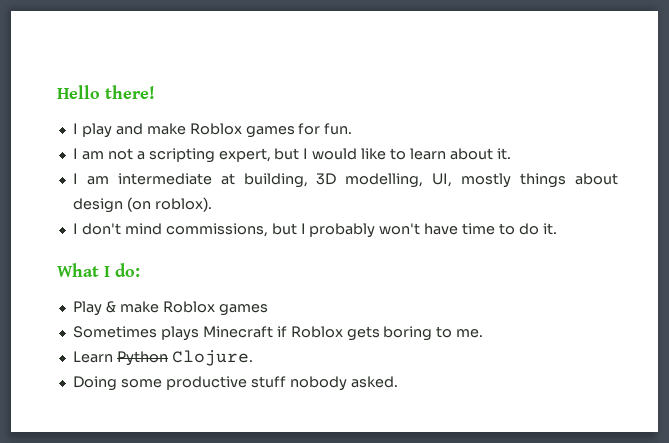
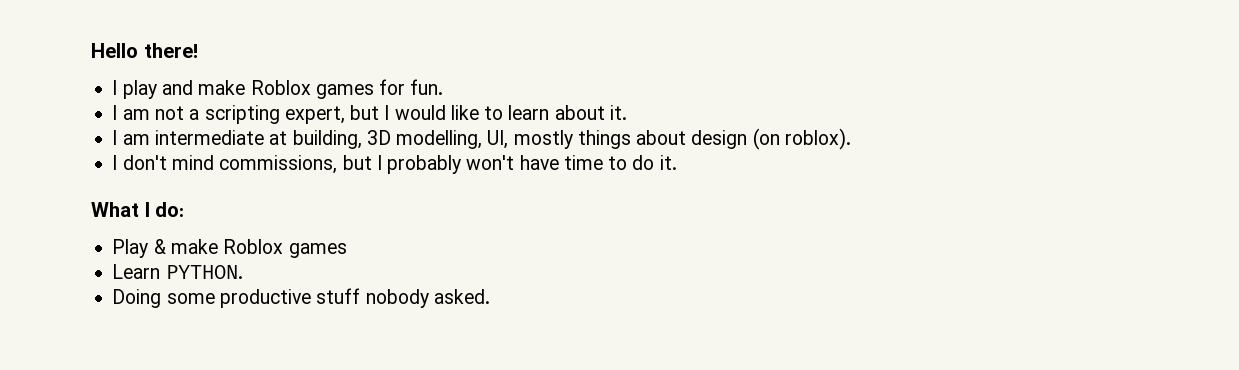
[72,326,484,341] // Sometimes plays Minecraft if Roblox gets boring to me. -> (347, 250) none
[116,350,253,366] Python Clojure. -> [165,265,243,279] PYTHON.

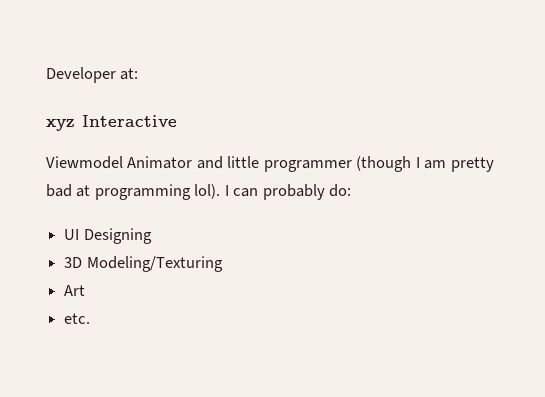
[91,43,198,58] [112,79,444,99] [112,105,627,124] [112,128,851,150] [112,155,677,174] [91,202,185,217] [112,239,347,258] [112,264,243,279] [112,288,490,308] Hello there! // I play and make Roblox games for fun. // I am not a scripting expert, but I would like to learn about it. // I am intermediate at building, 3D modelling, UI, mostly things about design (on roblox). // I don't mind commissions, but I probably won't have time to do it. // What I do: // Play & make Roblox games // Learn PYTHON. // Doing some productive stuff nobody asked. -> [46,67,139,83] [46,115,177,131] [46,156,494,172] [46,184,352,200] [64,228,152,244] [64,256,223,272] [64,285,86,296] [64,313,91,324] Developer at: // xyz Interactive // Viewmodel Animator and little programmer (though I am pretty bad at programming lol). I can probably do: // UI Designing // 3D Modeling/Texturing // Art // etc.

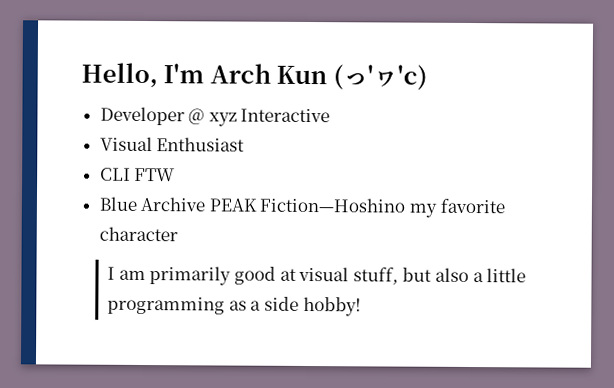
[46,67,139,83] [46,115,177,131] [46,156,494,172] [46,184,352,200] [64,228,152,244] [64,256,223,272] [64,285,86,296] [64,313,91,324] Developer at: // xyz Interactive // Viewmodel Animator and little programmer (though I am pretty bad at programming lol). I can probably do: // UI Designing // 3D Modeling/Texturing // Art // etc. -> [81,62,428,90] [99,106,331,127] [99,136,246,152] [99,167,176,182] [98,196,505,218] [98,226,178,242] [107,266,527,286] [107,296,361,317] Hello, I'm Arch Kun (っ'ヮ'c) // Developer @ xyz Interactive // Visual Enthusiast // CLI FTW // Blue Archive PEAK Fiction—Hoshino my favorite character // I am primarily good at visual stuff, but also a little programming as a side hobby!

